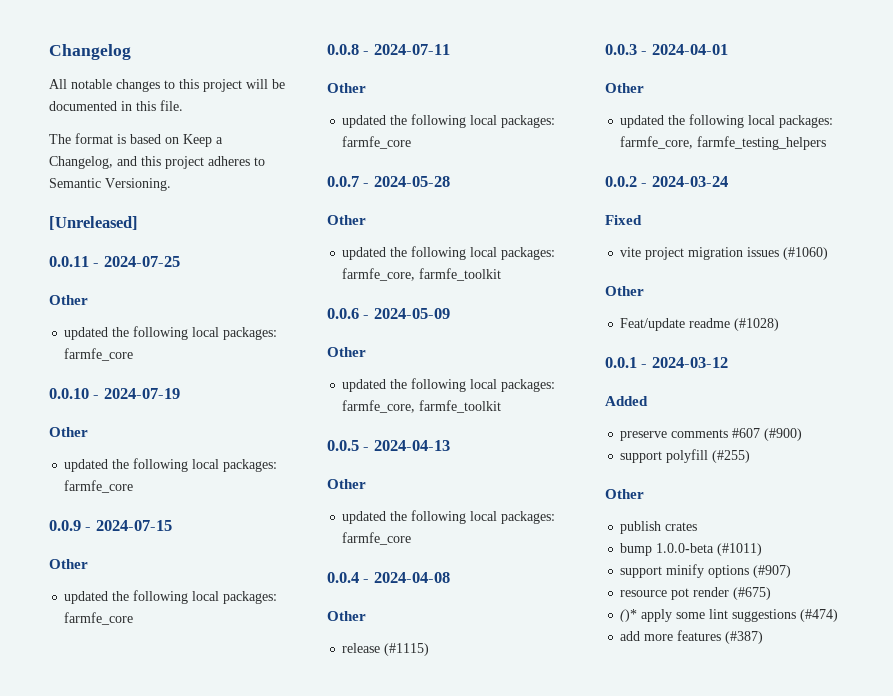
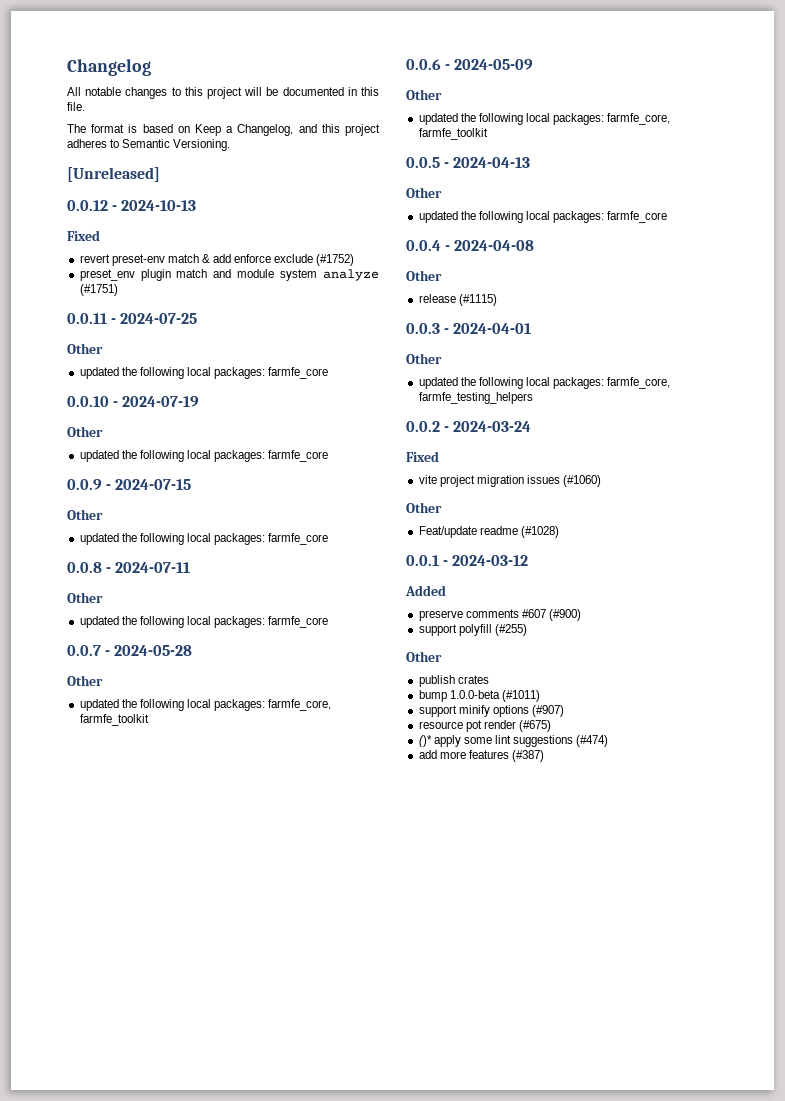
(138, 223) none -> [67,200,197,211] [67,230,100,241] [79,254,355,266] [79,269,380,281] [79,284,118,296] // 0.0.12 - 2024-10-13 // Fixed // revert preset-env match & add enforce exclude (#1752) // preset_env plugin match and module system analyze (#1751)

